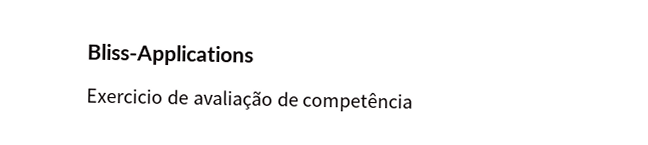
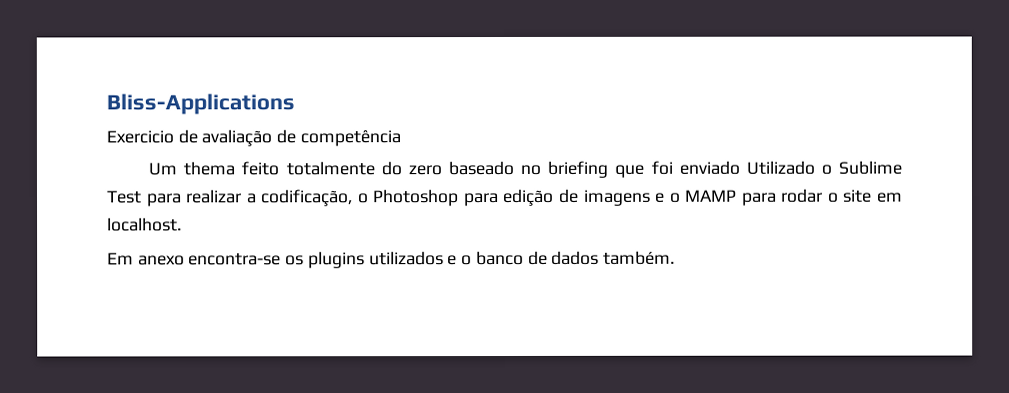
(414, 102) none -> [148,160,902,178] [106,188,903,207] [107,217,182,232] [107,250,675,269] // Um thema feito totalmente do zero baseado no briefing que foi enviado Utilizado o Sublime Test para realizar a codificação, o Photoshop para edição de imagens e o MAMP para rodar o site em localhost. // Em anexo encontra-se os plugins utilizados e o banco de dados também.

